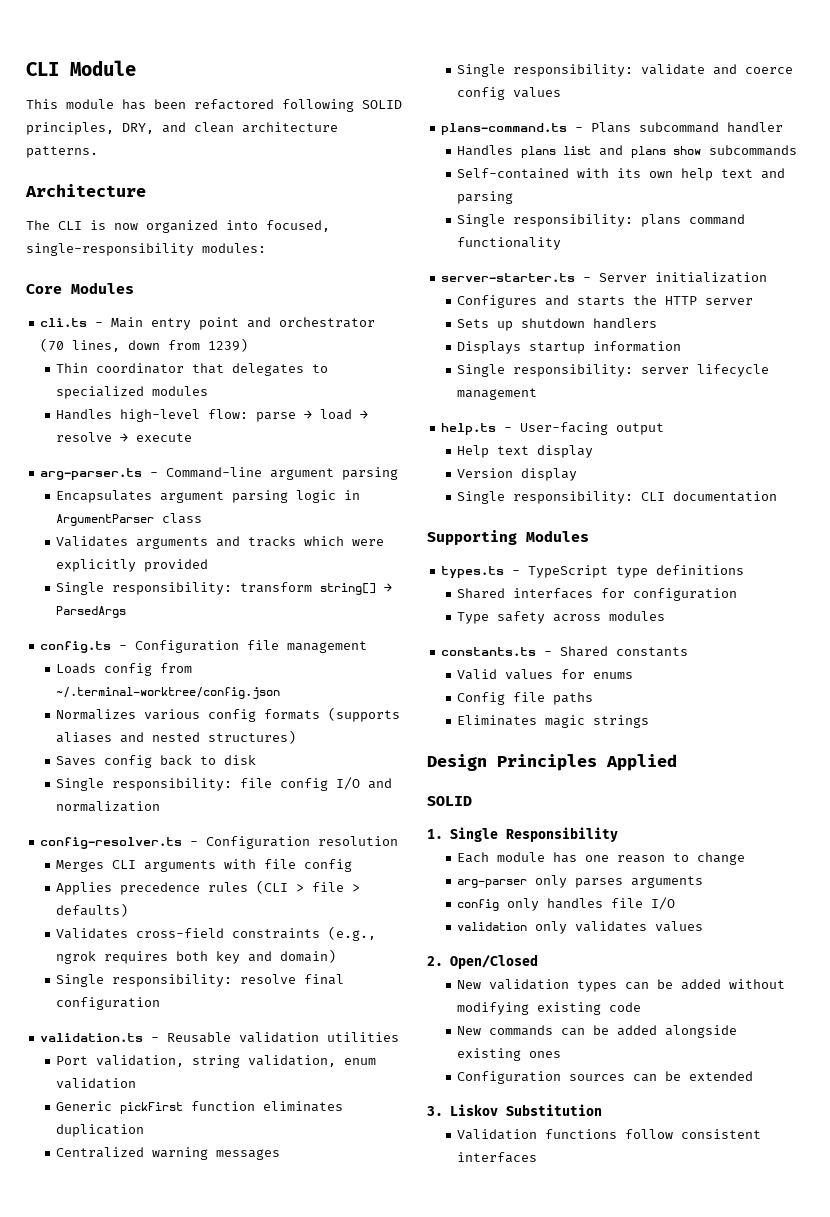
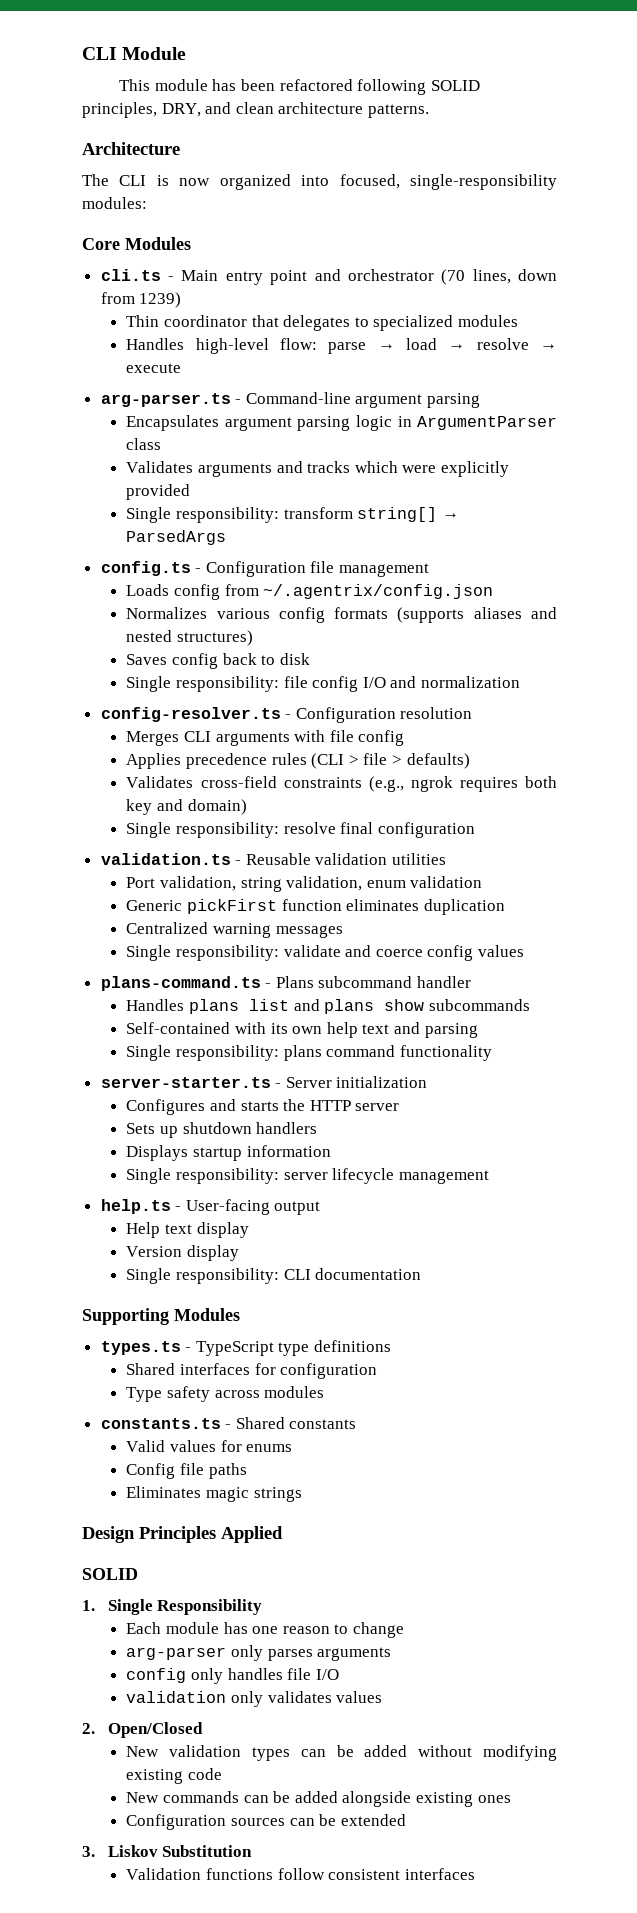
[56,687,281,699] ~/.terminal-worktree/config.json -> [263,584,494,599] ~/.agentrix/config.json

